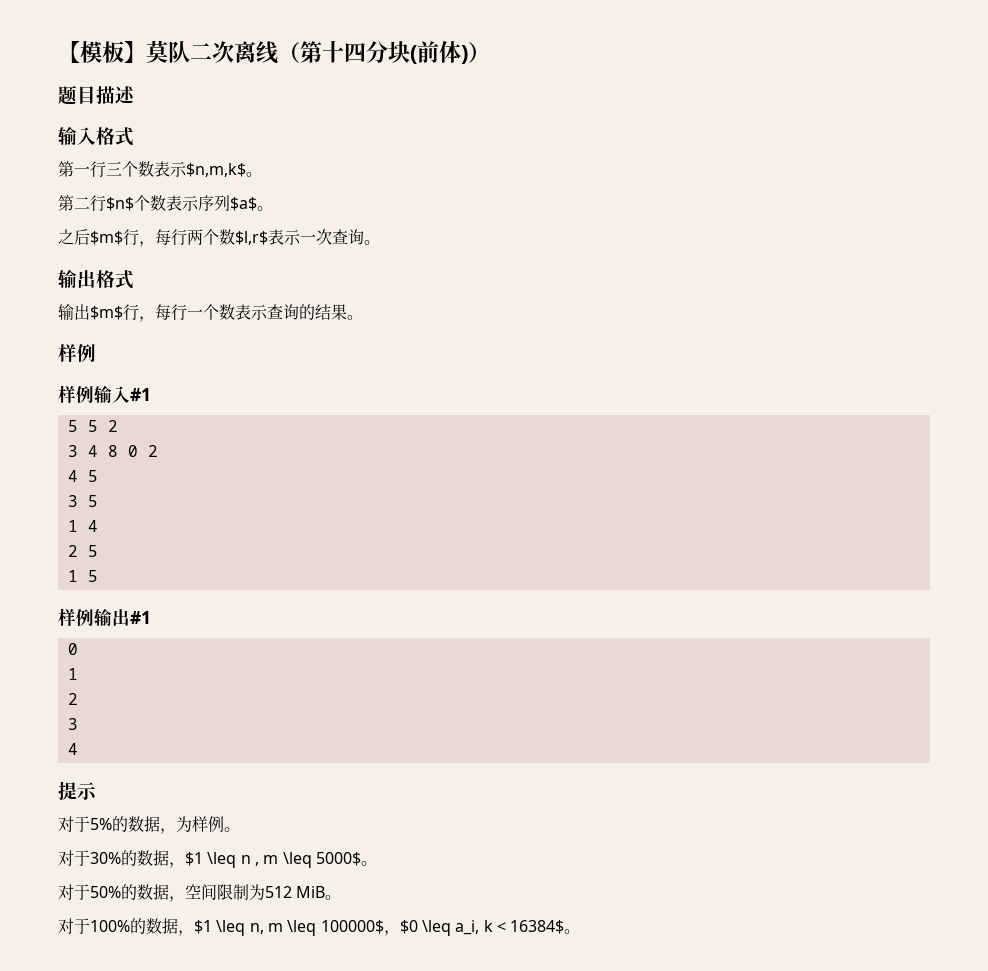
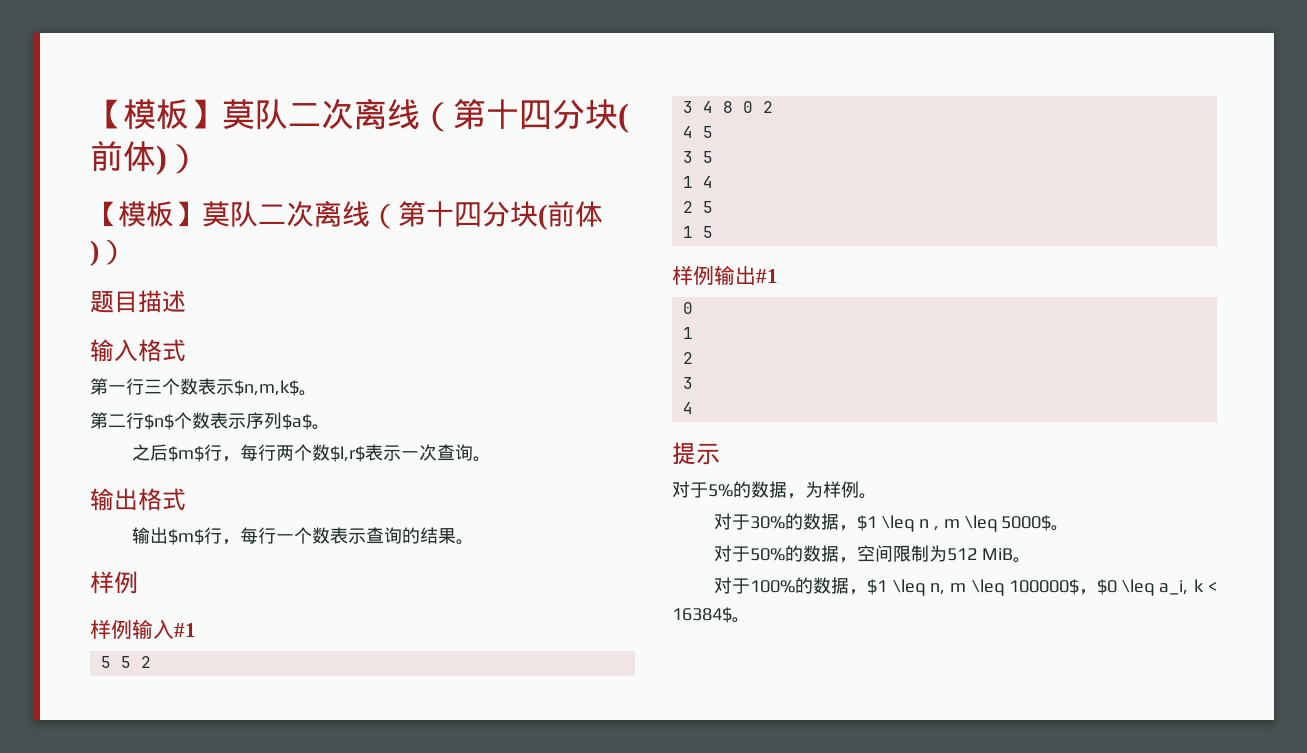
(490, 52) none -> [90,201,603,230] [90,239,127,266] // 【模板】莫队二次离线（第十四分块(前体)）

